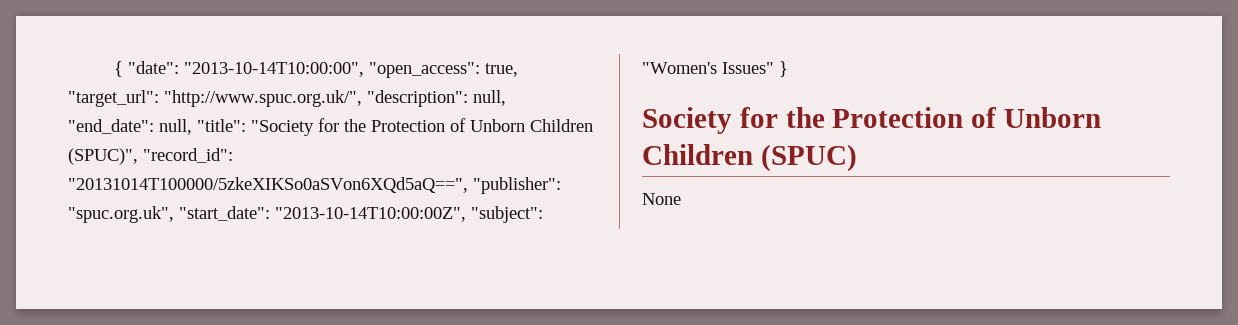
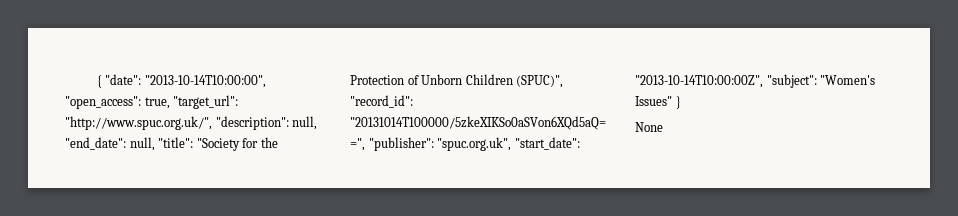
[642,107,1102,134] [642,144,857,172] // Society for the Protection of Unborn Children (SPUC) -> (681, 102) none

